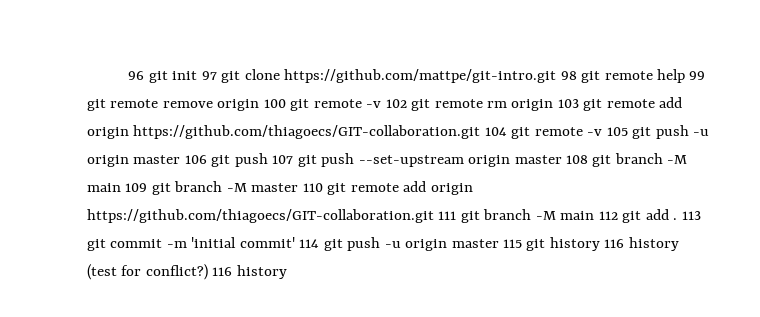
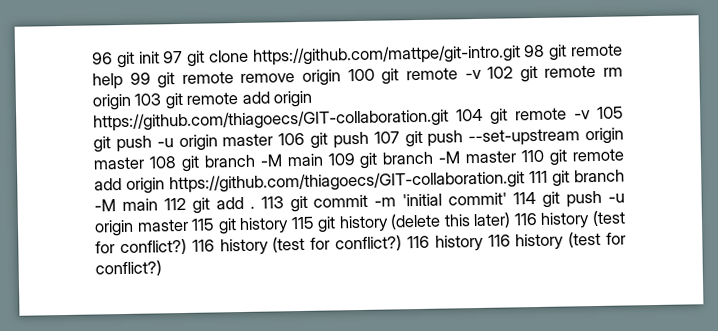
[604,237,679,251] [87,264,287,280] 116 history (test for conflict?) 116 history -> [290,210,627,233] [95,231,626,256] [95,260,162,277] 115 git history (delete this later) 116 history (test for conflict?) 116 history (test for conflict?) 116 history 116 history (test for conflict?)

